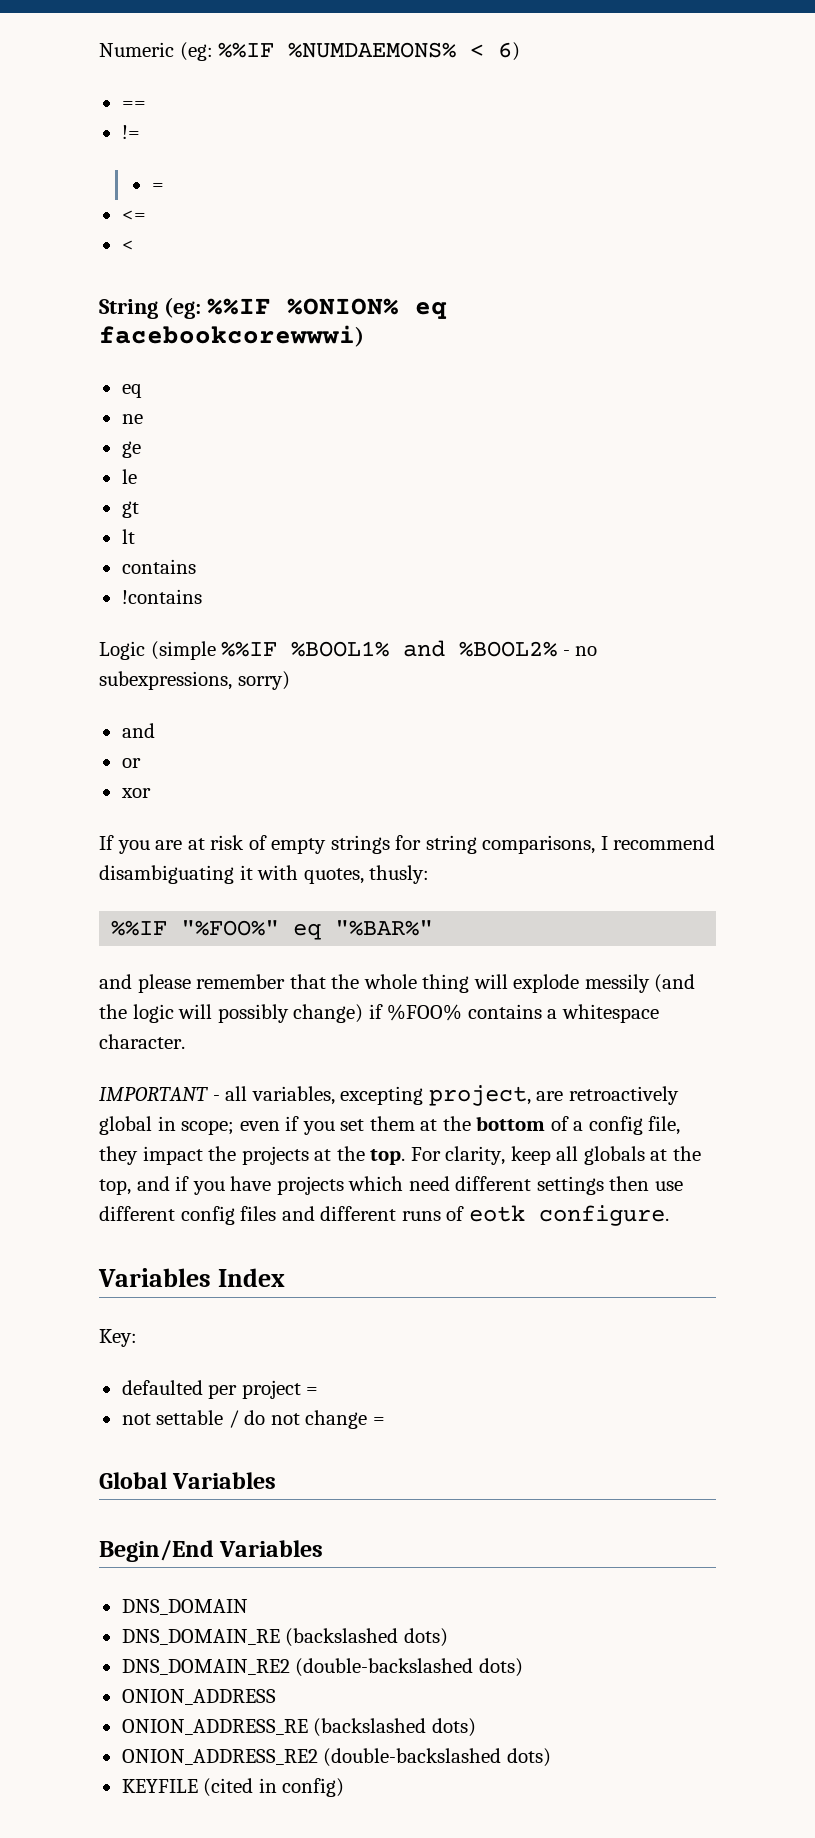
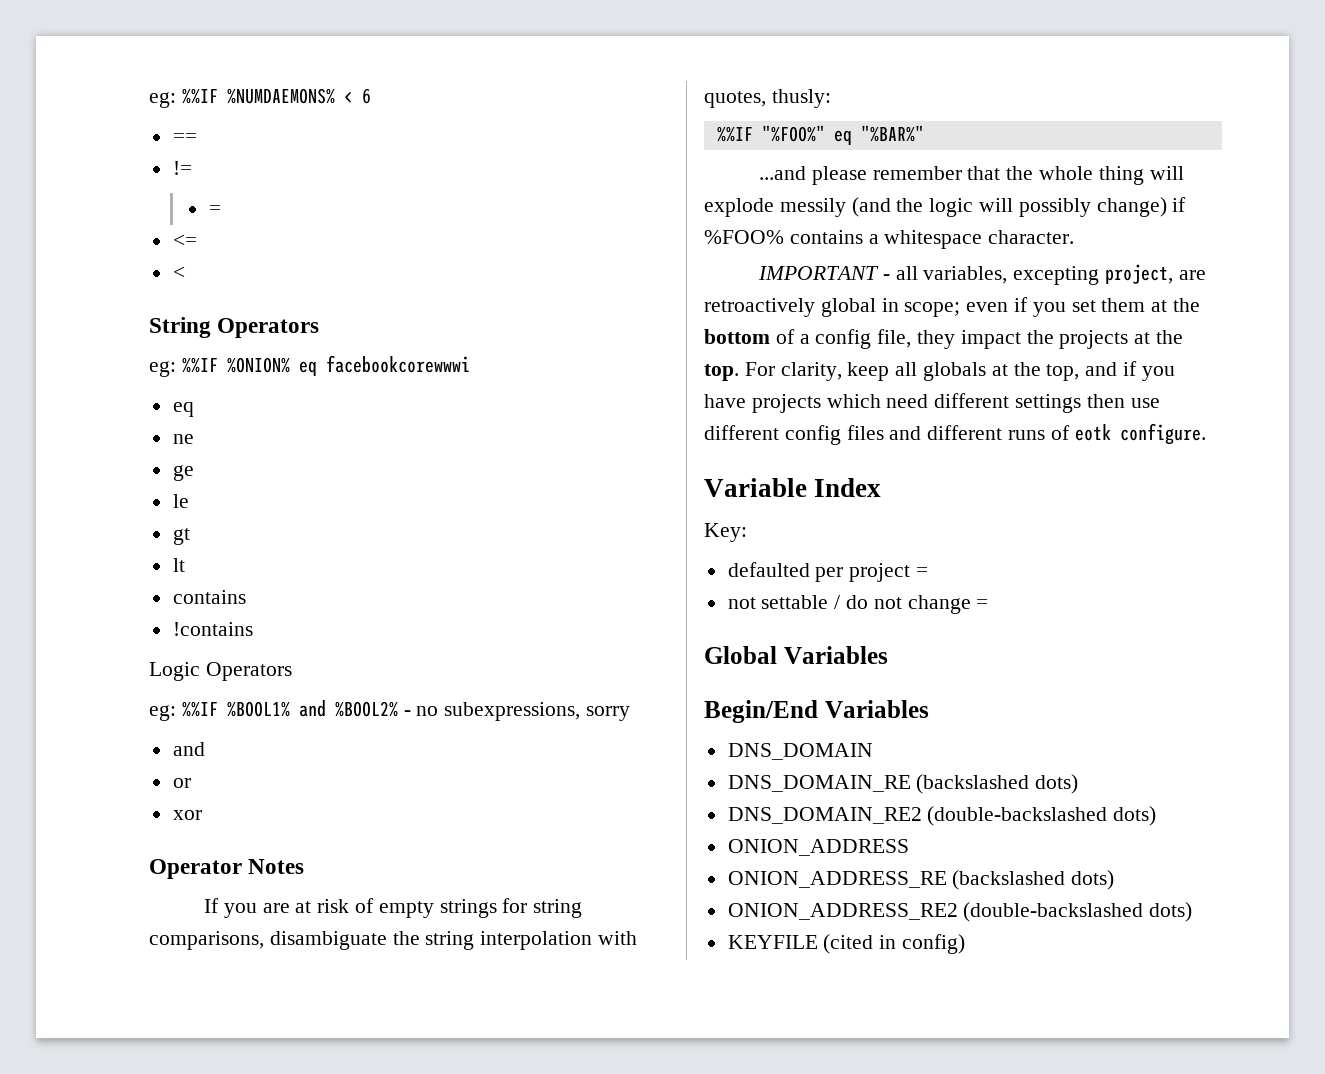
[99,42,213,61] Numeric (eg: -> [149,92,176,108] eg:
[498,42,521,61] 6) -> [361,88,371,104] 6
[163,297,201,319] (eg: -> [217,318,320,338] [149,361,176,377] Operators // eg:
[99,325,364,347] facebookcorewwwi) -> [325,355,470,373] facebookcorewwwi
[150,641,216,660] (simple -> [205,662,292,681] [149,705,176,721] Operators // eg:
[237,671,290,690] sorry) -> [586,706,631,721] sorry
(151, 793) none -> [149,859,305,879] // Operator Notes
[600,835,716,850] [99,865,253,884] I recommend disambiguating it -> [269,931,593,950] disambiguate the string interpolation
[99,974,132,989] and -> [758,166,806,180] ...and
[98,1268,211,1287] Variables -> [704,478,807,497] Variable

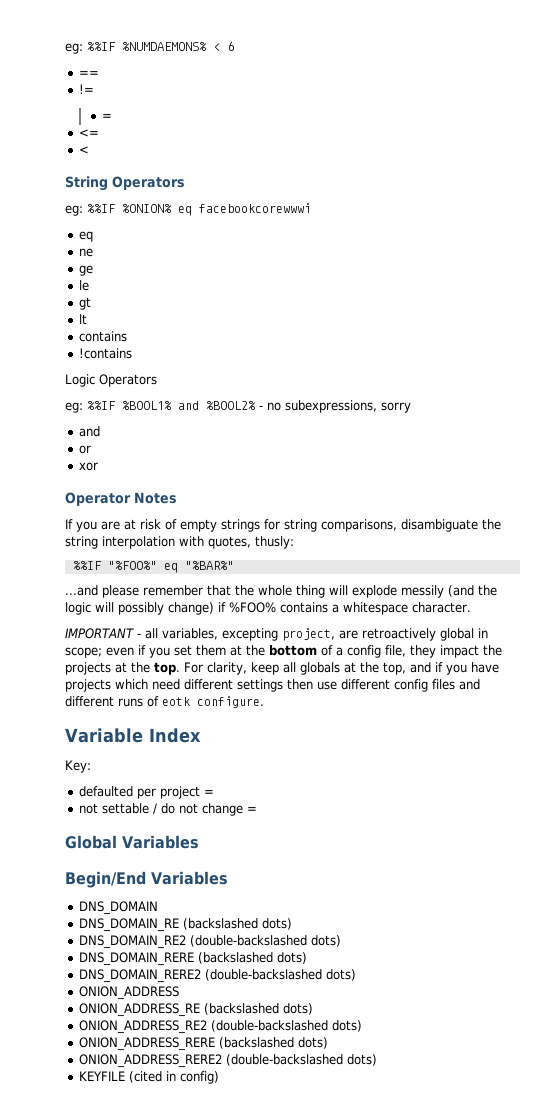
(1157, 816) none -> [78,952,307,966] [78,969,356,983] // DNS_DOMAIN_RERE (backslashed dots) // DNS_DOMAIN_RERE2 (double-backslashed dots)
(1193, 912) none -> [78,1037,328,1051] [78,1054,377,1068] // ONION_ADDRESS_RERE (backslashed dots) // ONION_ADDRESS_RERE2 (double-backslashed dots)

